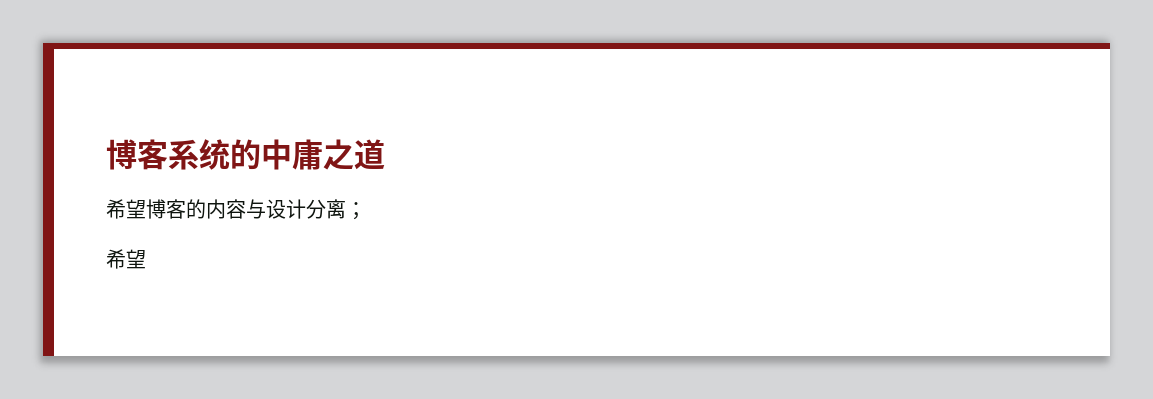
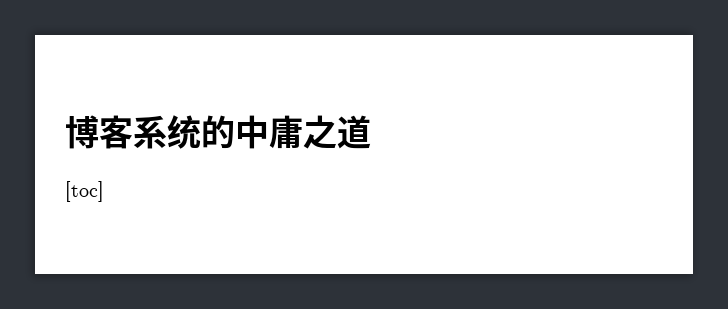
[106,199,366,220] [106,249,146,269] 希望博客的内容与设计分离； // 希望 -> [65,181,104,202] [toc]

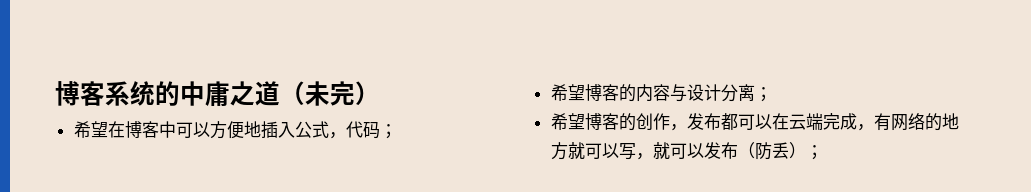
[65,181,104,202] // [toc] -> [280,81,380,106] [73,121,397,139] [550,84,772,102] [550,113,959,131] [550,142,823,160] （未完） // 希望在博客中可以方便地插入公式，代码； // 希望博客的内容与设计分离； // 希望博客的创作，发布都可以在云端完成，有网络的地方就可以写，就可以发布（防丢）；

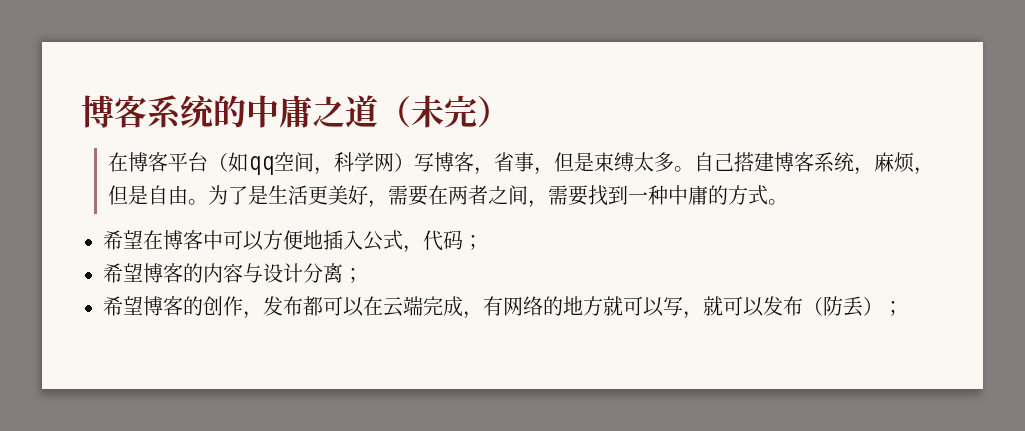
(380, 93) none -> [108,152,935,175] [108,185,789,208] // 在博客平台（如qq空间，科学网）写博客，省事，但是束缚太多。自己搭建博客系统，麻烦，但是自由。为了是生活更美好，需要在两者之间，需要找到一种中庸的方式。

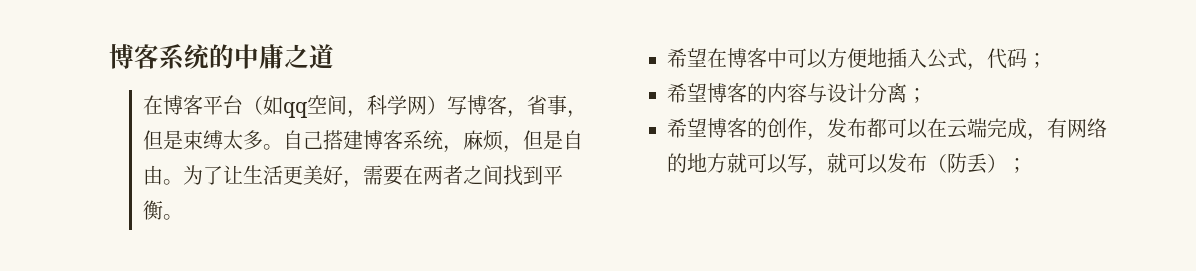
[378,95,510,128] （未完） -> (334, 56) none
[248,185,269,205] 是 -> [222,165,243,184] 让
[528,185,769,208] ，需要找到一种中庸的方式 -> [502,165,563,186] [142,200,163,220] 找到平衡

